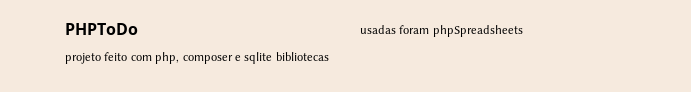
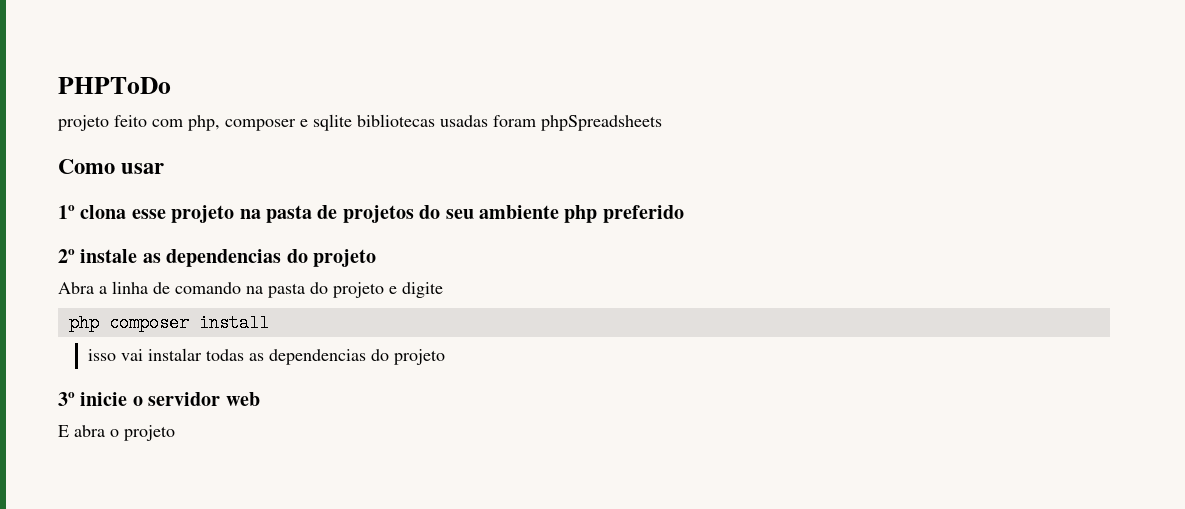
(523, 31) none -> [58,159,165,174] [58,205,684,223] [58,249,376,267] [58,281,443,298] [68,314,269,332] [87,348,445,365] [58,392,260,406] [58,425,175,441] // Como usar // 1º clona esse projeto na pasta de projetos do seu ambiente php preferido // 2º instale as dependencias do projeto // Abra a linha de comando na pasta do projeto e digite // php composer install // isso vai instalar todas as dependencias do projeto // 3º inicie o servidor web // E abra o projeto

